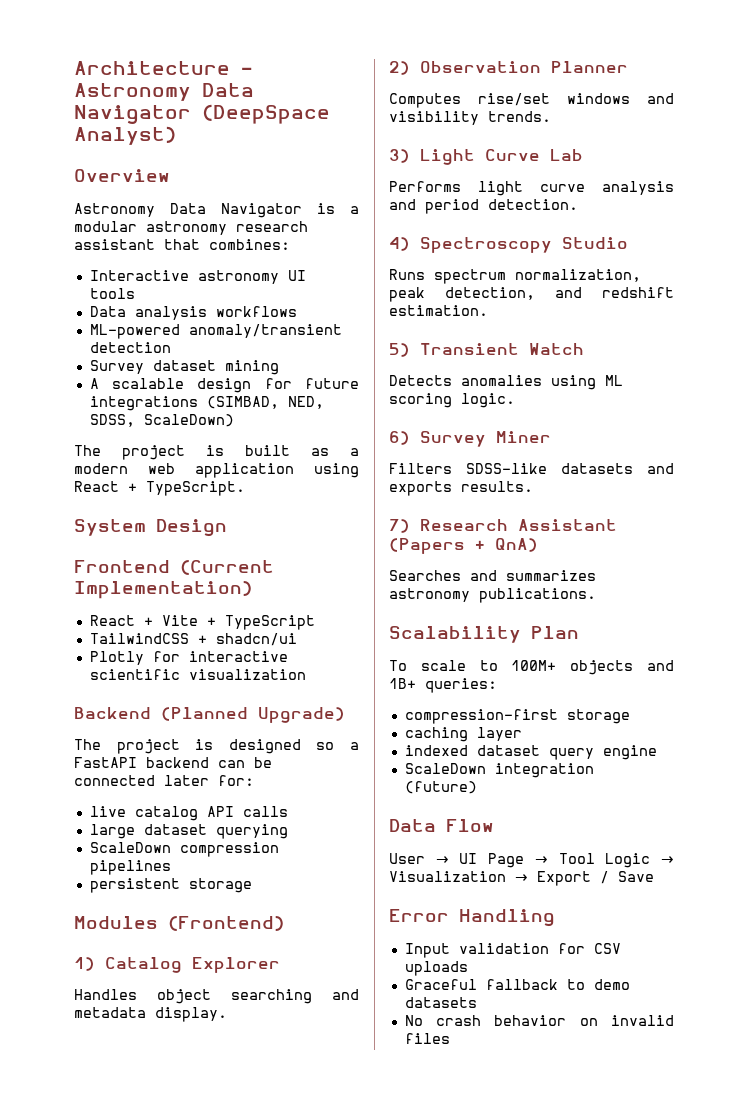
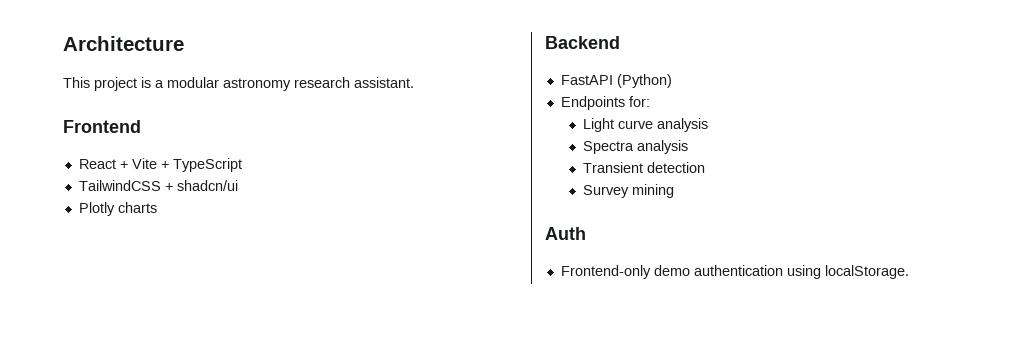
[241,67,252,75] [74,83,254,101] [74,104,330,124] [74,126,176,145] [74,169,170,182] [74,203,302,218] – Astronomy Data Navigator (DeepSpace Analyst) // Overview // Astronomy Data Navigator -> [63,77,137,91] // This project
[74,239,290,250] [89,270,306,284] [89,288,135,299] [89,306,297,320] [89,324,342,339] [89,342,171,353] [89,360,279,375] [89,378,359,393] [89,396,324,411] [89,414,234,427] [74,445,359,460] [74,463,359,478] [74,481,245,496] [74,519,227,537] assistant that combines: // Interactive astronomy UI tools // Data analysis workflows // ML-powered anomaly/transient detection // Survey dataset mining // A scalable design for future integrations (SIMBAD, NED, SDSS, ScaleDown) // The project is built as a modern web application using React + TypeScript. // System Design -> [354,77,414,88] assistant.
[180,560,274,575] [74,581,252,599] (Current Implementation) -> (141, 126) none
[152,651,288,662] [89,669,306,680] [74,707,345,723] [74,739,359,754] [74,757,272,768] [74,775,254,786] [89,806,288,821] [89,824,288,839] [89,842,279,857] [89,860,171,875] [89,878,252,893] [74,916,284,931] [74,957,280,973] [74,989,359,1004] [74,1007,227,1022] [389,61,628,75] [389,93,674,108] [389,111,551,125] [389,149,583,165] [389,181,674,196] [389,199,578,214] [389,237,628,253] [389,269,641,284] [389,287,674,302] [389,305,488,316] [389,343,584,357] [389,375,623,390] [389,393,515,408] [389,431,551,447] [389,463,674,474] [389,481,533,496] [389,519,617,533] [389,538,538,554] [389,570,596,581] [389,588,596,603] [389,626,579,643] [389,660,674,675] [389,678,497,693] [404,709,630,724] [404,727,522,742] [404,745,657,760] [404,763,594,778] [404,781,477,794] [389,819,494,832] [389,853,674,868] [389,871,654,886] [389,909,555,927] [404,943,621,958] [404,961,468,976] [404,979,630,990] [404,997,477,1008] [404,1015,674,1026] [404,1033,450,1044] for interactive scientific visualization // Backend (Planned Upgrade) // The project is designed so a FastAPI backend can be connected later for: // live catalog API calls // large dataset querying // ScaleDown compression pipelines // persistent storage // Modules (Frontend) // 1) Catalog Explorer // Handles object searching and metadata display. // 2) Observation Planner // Computes rise/set windows and visibility trends. // 3) Light Curve Lab // Performs light curve analysis and period detection. // 4) Spectroscopy Studio // Runs spectrum normalization, peak detection, and redshift estimation. // 5) Transient Watch // Detects anomalies using ML scoring logic. // 6) Survey Miner // Filters SDSS-like datasets and exports results. // 7) Research Assistant (Papers + QnA) // Searches and summarizes astronomy publications. // Scalability Plan // To scale to 100M+ objects and 1B+ queries: // compression-first storage // caching layer // indexed dataset query engine // ScaleDown integration (future) // Data Flow // User → UI Page → Tool Logic → Visualization → Export / Save // Error Handling // Input validation for CSV uploads // Graceful fallback to demo datasets // No crash behavior on invalid files -> [117,202,157,213] [545,36,620,49] [560,74,672,88] [560,96,650,110] [583,118,709,132] [583,140,689,154] [583,162,706,173] [583,184,675,198] [545,227,586,240] [560,265,909,279] charts // Backend // FastAPI (Python) // Endpoints for: // Light curve analysis // Spectra analysis // Transient detection // Survey mining // Auth // Frontend-only demo authentication using localStorage.

